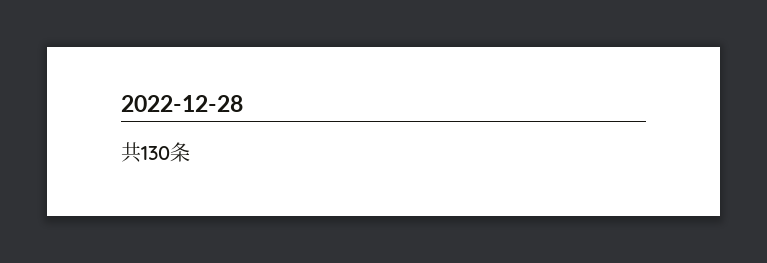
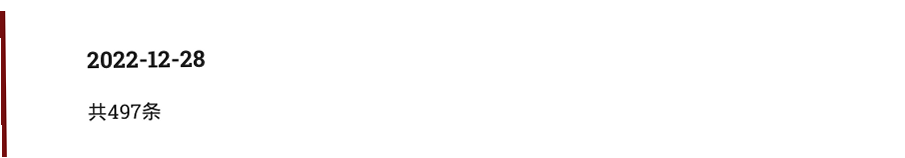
[141,146,170,160] 130 -> [107,103,142,120] 497

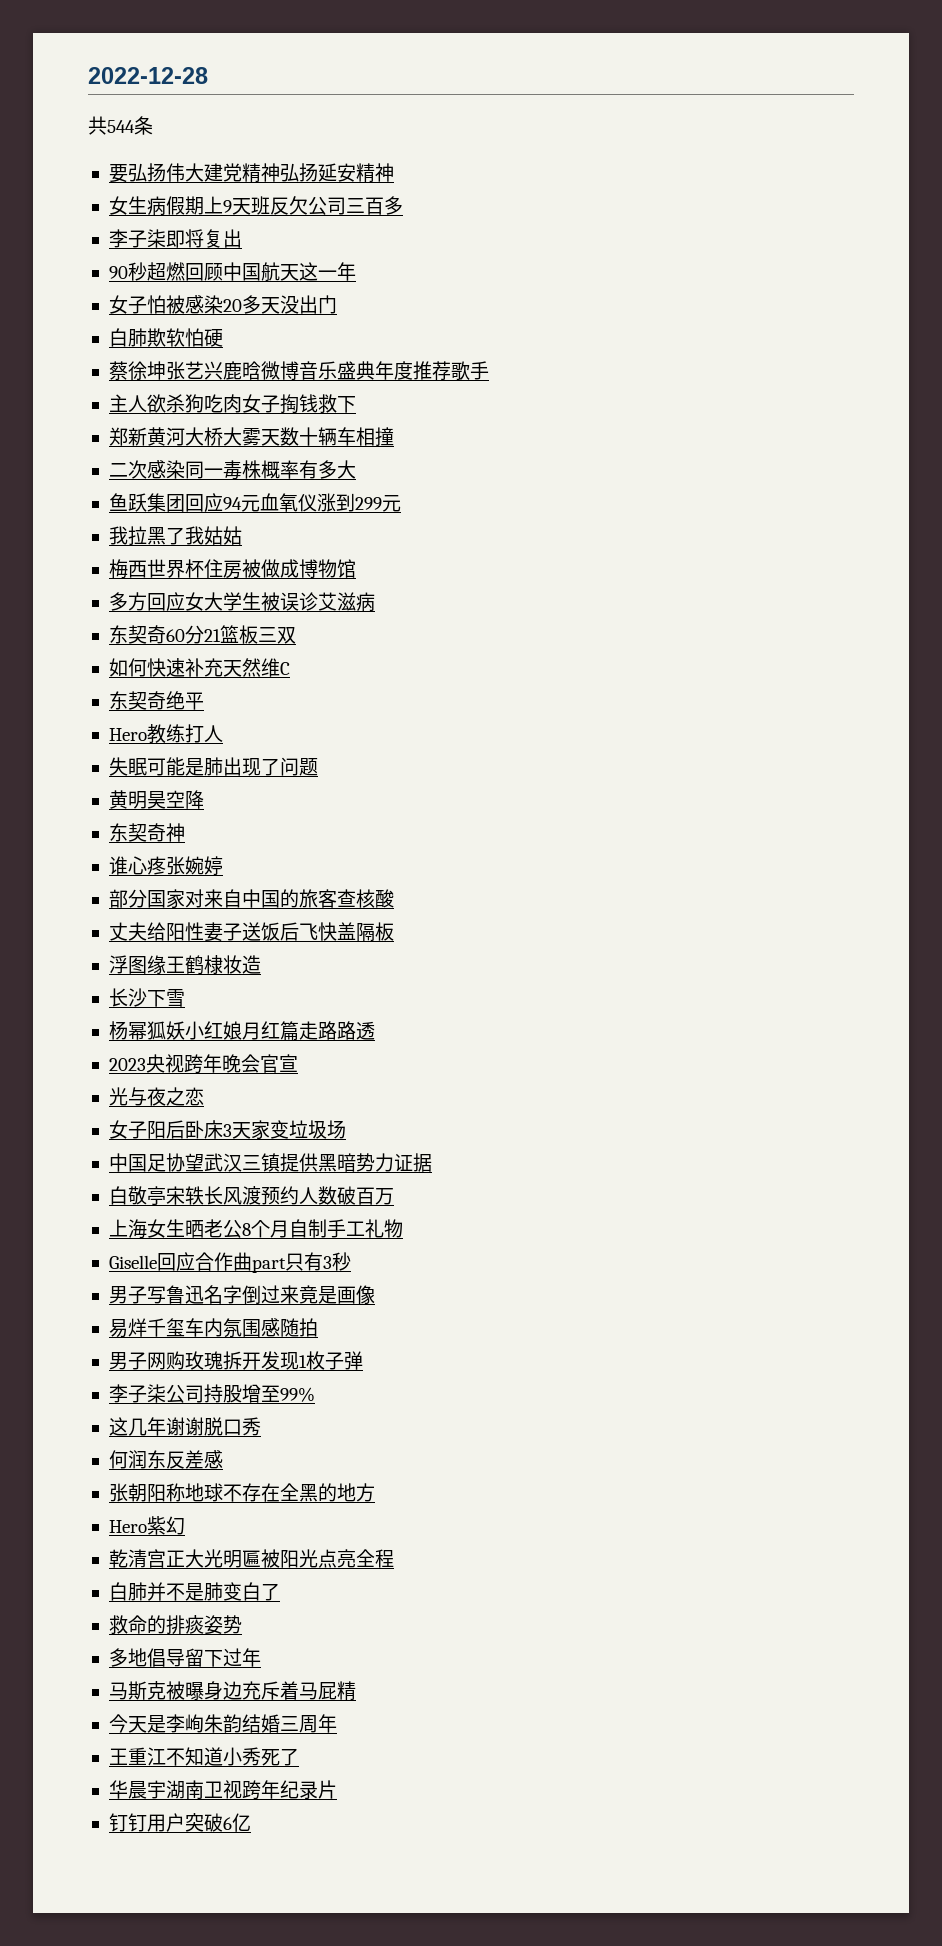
[107,103,142,120] 497 -> [107,120,135,133] 544
(162, 111) none -> [108,163,394,183] [108,196,403,216] [108,229,242,248] [108,262,356,281] [108,295,337,314] [108,328,223,347] [108,361,489,381] [108,394,356,414] [108,427,394,447] [108,460,356,479] [108,493,401,512] [108,526,242,546] [108,559,356,579] [108,592,375,612] [108,625,296,644] [108,658,290,677] [108,691,204,710] [108,724,223,744] [108,757,318,776] [108,790,204,809] [108,823,185,842] [108,856,223,875] [108,889,394,909] [108,922,394,942] [108,955,261,975] [108,988,185,1007] [108,1021,375,1041] [108,1054,298,1074] [108,1087,204,1106] [108,1120,346,1140] [108,1153,432,1172] [108,1186,394,1206] [108,1219,403,1239] [108,1252,351,1273] [108,1285,375,1304] [108,1318,318,1338] [108,1351,363,1370] [108,1384,315,1403] [108,1417,261,1436] [108,1450,223,1469] [108,1483,375,1502] [108,1516,185,1535] [108,1549,394,1568] [108,1582,280,1601] [108,1615,242,1635] [108,1648,261,1667] [108,1681,356,1700] [108,1714,337,1733] [108,1747,299,1766] [108,1780,337,1800] [108,1813,251,1832] // 要弘扬伟大建党精神弘扬延安精神 // 女生病假期上9天班反欠公司三百多 // 李子柒即将复出 // 90秒超燃回顾中国航天这一年 // 女子怕被感染20多天没出门 // 白肺欺软怕硬 // 蔡徐坤张艺兴鹿晗微博音乐盛典年度推荐歌手 // 主人欲杀狗吃肉女子掏钱救下 // 郑新黄河大桥大雾天数十辆车相撞 // 二次感染同一毒株概率有多大 // 鱼跃集团回应94元血氧仪涨到299元 // 我拉黑了我姑姑 // 梅西世界杯住房被做成博物馆 // 多方回应女大学生被误诊艾滋病 // 东契奇60分21篮板三双 // 如何快速补充天然维C // 东契奇绝平 // Hero教练打人 // 失眠可能是肺出现了问题 // 黄明昊空降 // 东契奇神 // 谁心疼张婉婷 // 部分国家对来自中国的旅客查核酸 // 丈夫给阳性妻子送饭后飞快盖隔板 // 浮图缘王鹤棣妆造 // 长沙下雪 // 杨幂狐妖小红娘月红篇走路路透 // 2023央视跨年晚会官宣 // 光与夜之恋 // 女子阳后卧床3天家变垃圾场 // 中国足协望武汉三镇提供黑暗势力证据 // 白敬亭宋轶长风渡预约人数破百万 // 上海女生晒老公8个月自制手工礼物 // Giselle回应合作曲part只有3秒 // 男子写鲁迅名字倒过来竟是画像 // 易烊千玺车内氛围感随拍 // 男子网购玫瑰拆开发现1枚子弹 // 李子柒公司持股增至99% // 这几年谢谢脱口秀 // 何润东反差感 // 张朝阳称地球不存在全黑的地方 // Hero紫幻 // 乾清宫正大光明匾被阳光点亮全程 // 白肺并不是肺变白了 // 救命的排痰姿势 // 多地倡导留下过年 // 马斯克被曝身边充斥着马屁精 // 今天是李峋朱韵结婚三周年 // 王重江不知道小秀死了 // 华晨宇湖南卫视跨年纪录片 // 钉钉用户突破6亿

